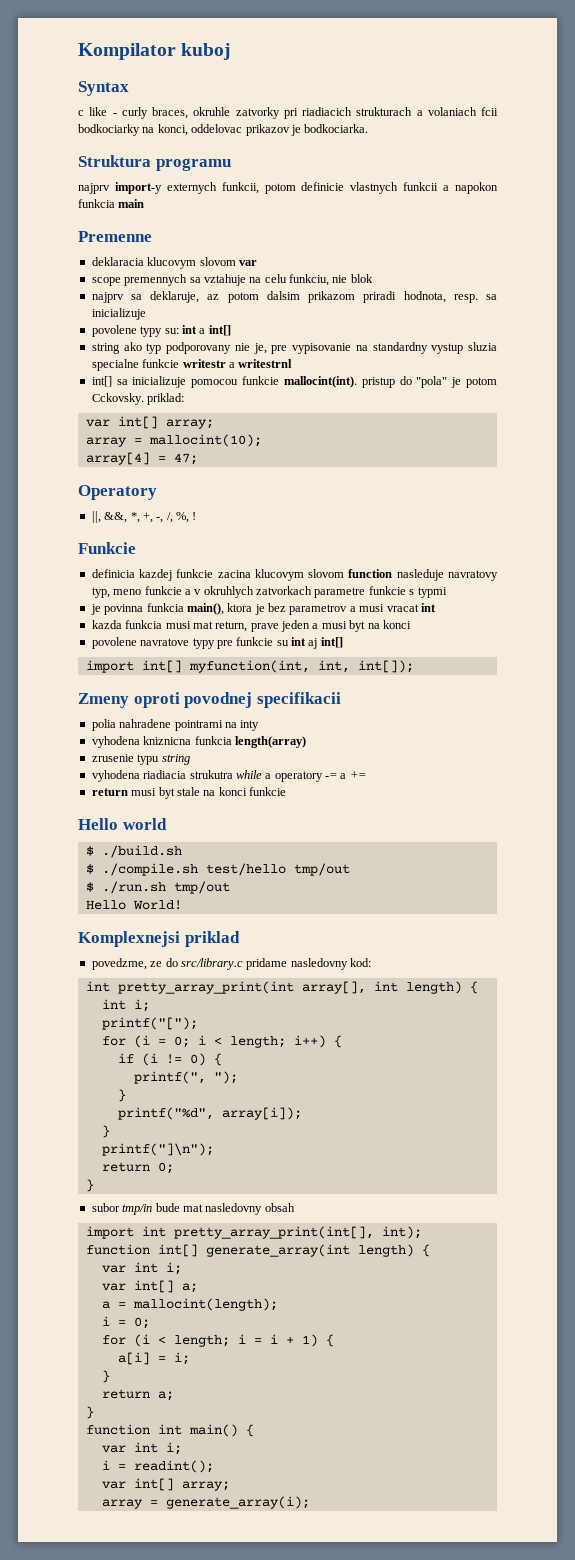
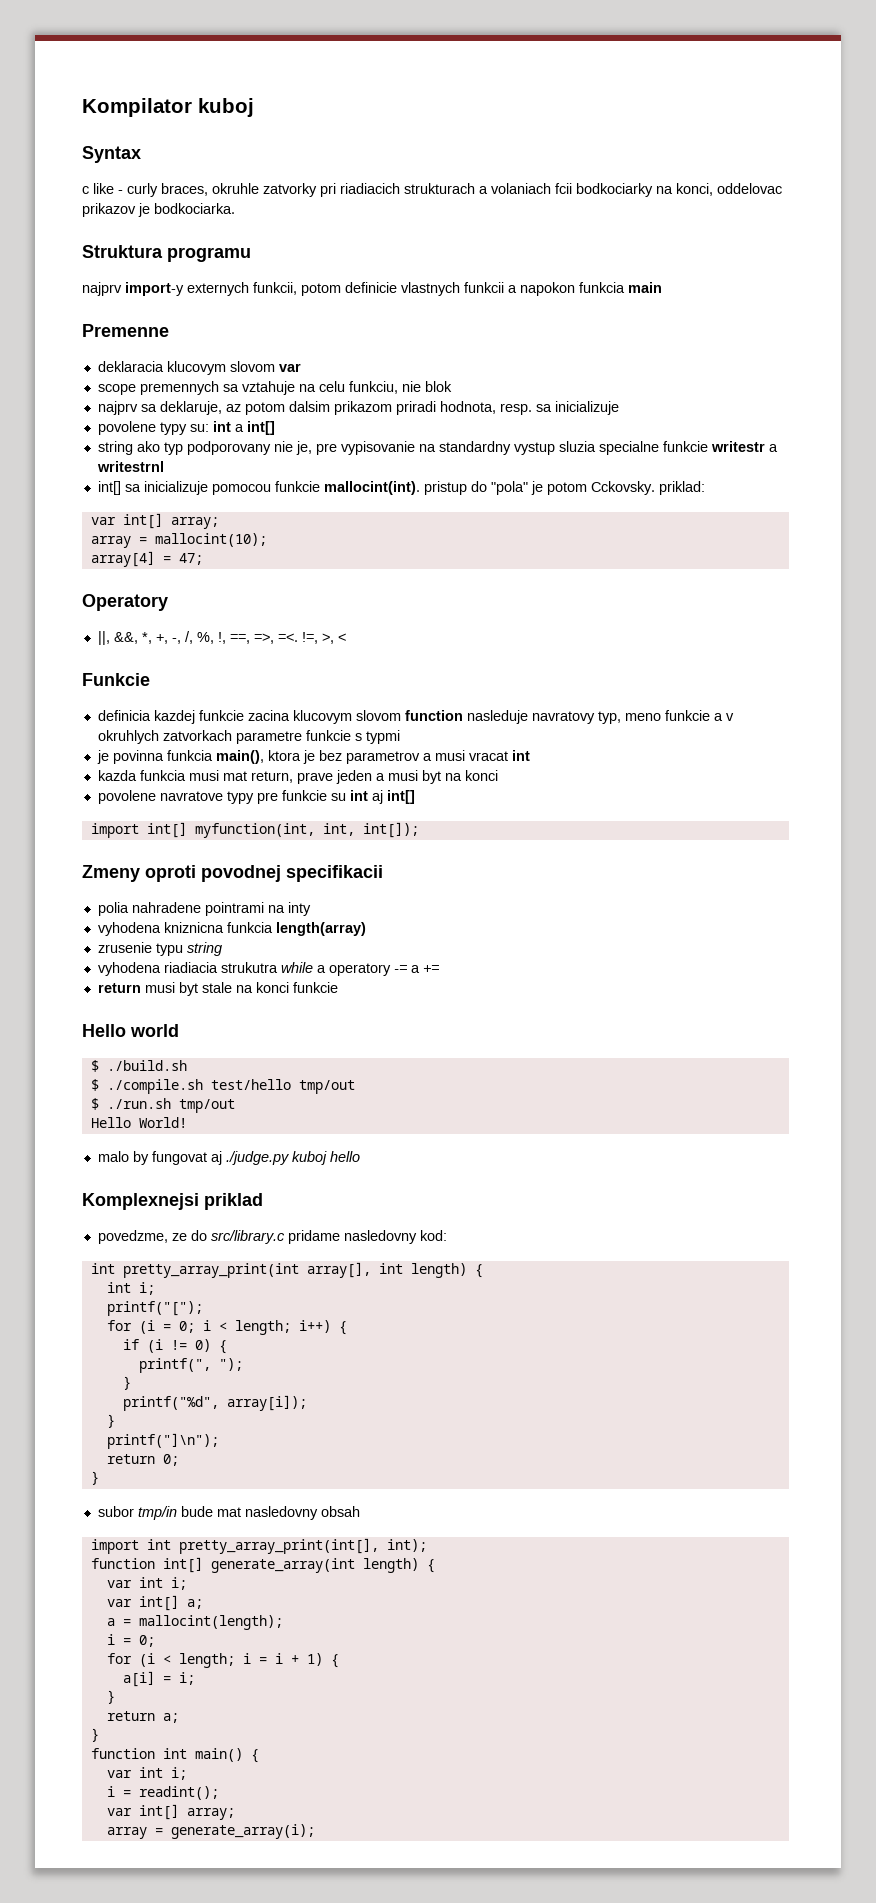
[192,512,197,520] ! -> [217,632,346,644] !, ==, =>, =<. !=, >, <
(182, 905) none -> [97,1151,360,1165] // malo by fungovat aj ./judge.py kuboj hello

